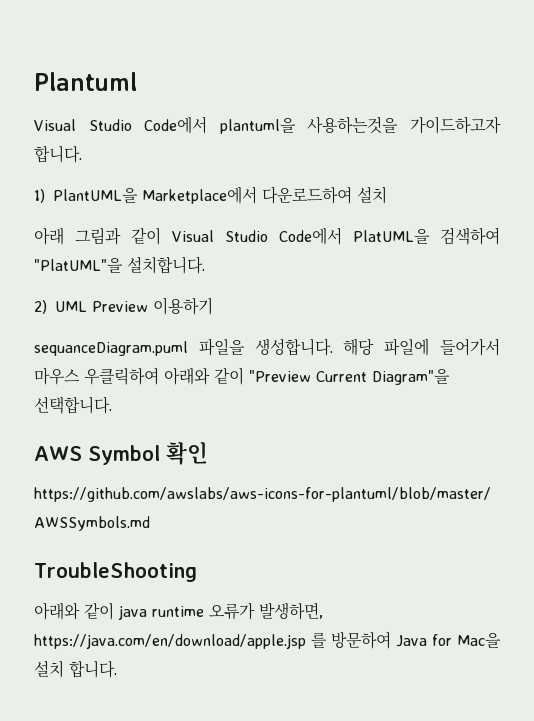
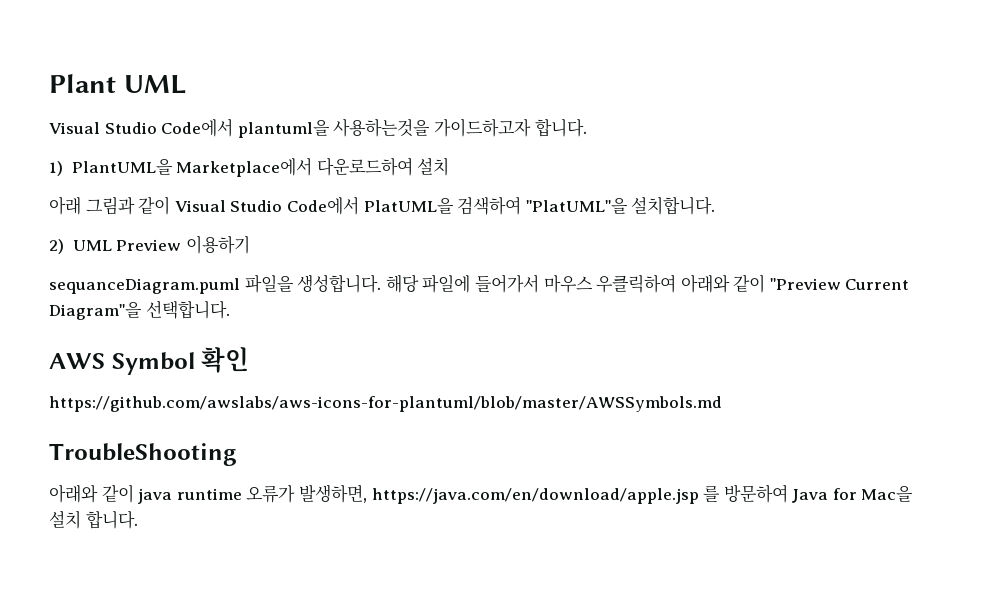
[34,72,137,91] Plantuml -> [49,74,186,94] Plant UML

